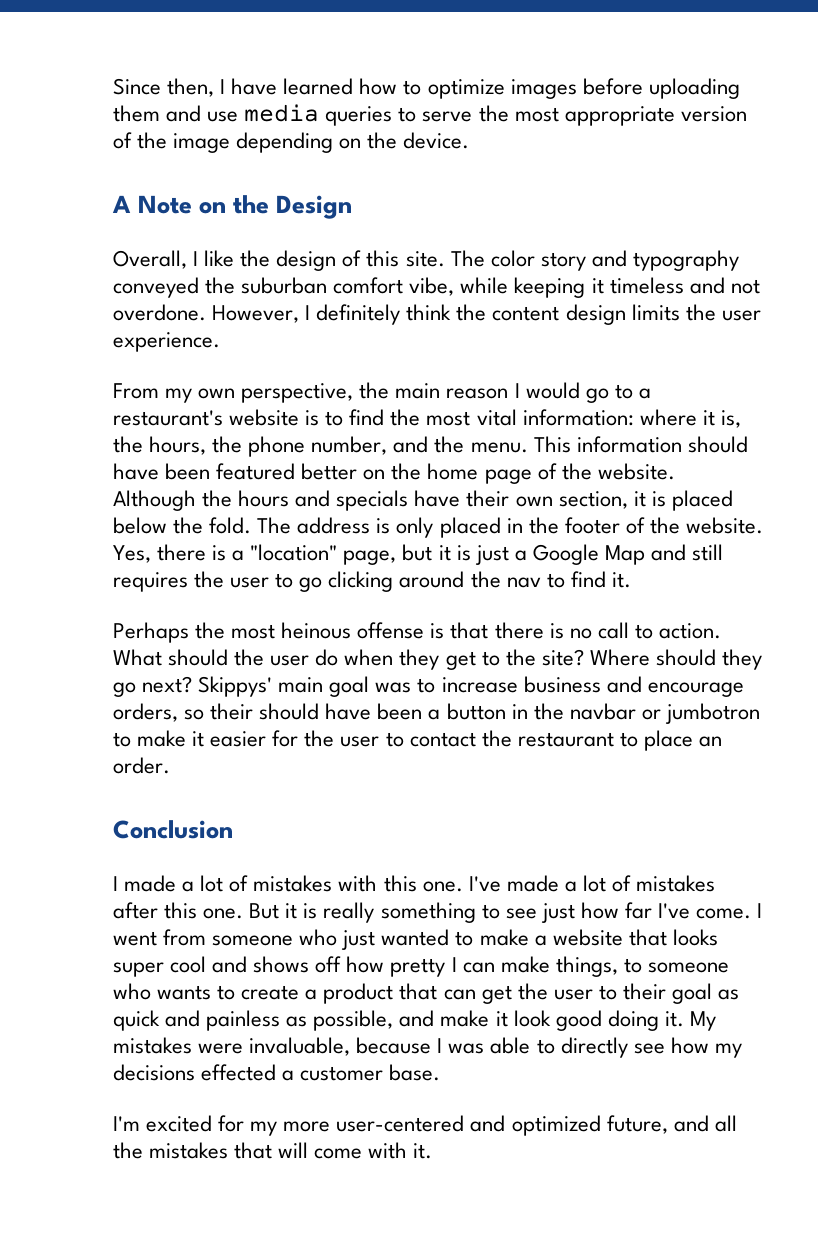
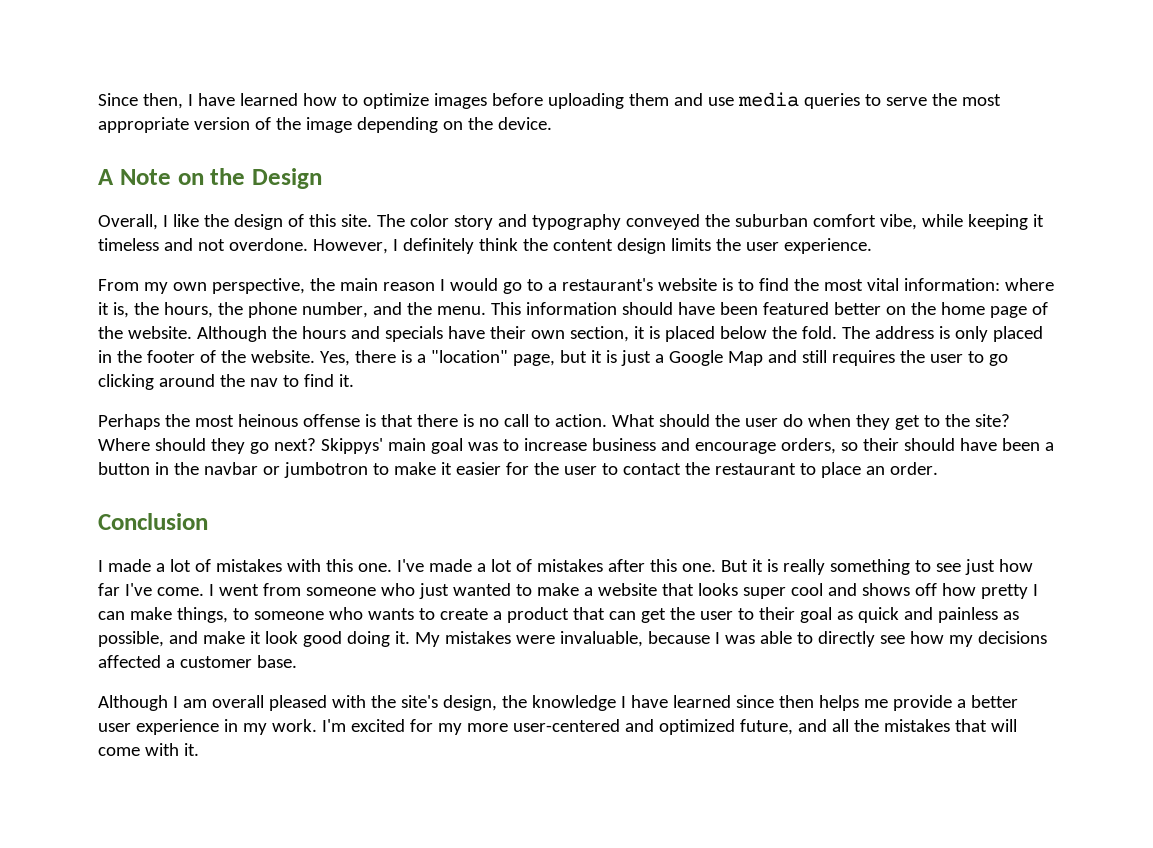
[201,1064,277,1081] effected -> [98,655,161,668] affected
(441, 1072) none -> [98,695,1018,711] [98,719,317,735] Although I am overall pleased with the site's design, the knowledge I have learned since then helps me provide a better user experience in my work.

